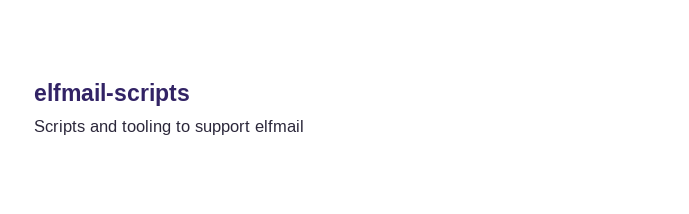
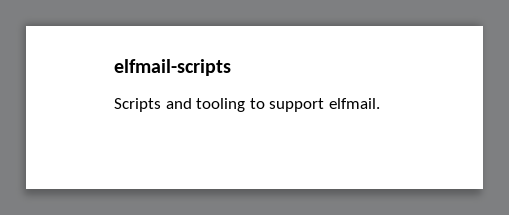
[255,120,304,132] elfmail -> [328,98,380,109] elfmail.

